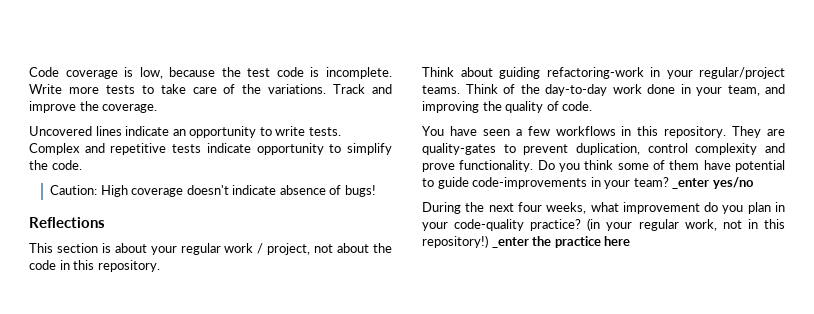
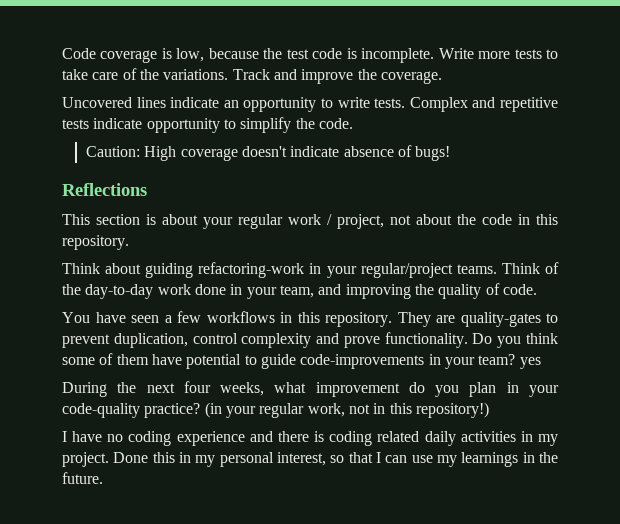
[672,177,754,189] _enter yes/no -> [519,357,541,369] yes
[491,236,631,248] _enter the practice here -> [62,431,558,446] [62,452,558,467] [62,472,103,484] // I have no coding experience and there is coding related daily activities in my project. Done this in my personal interest, so that I can use my learnings in the future.

